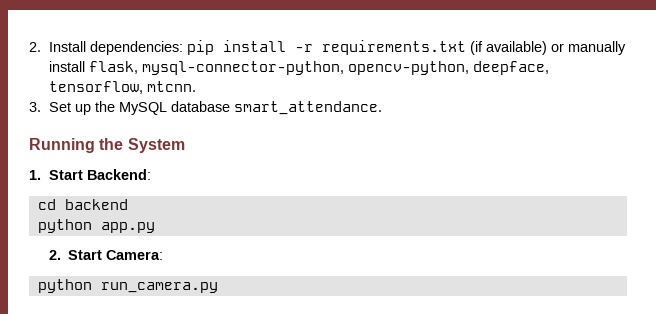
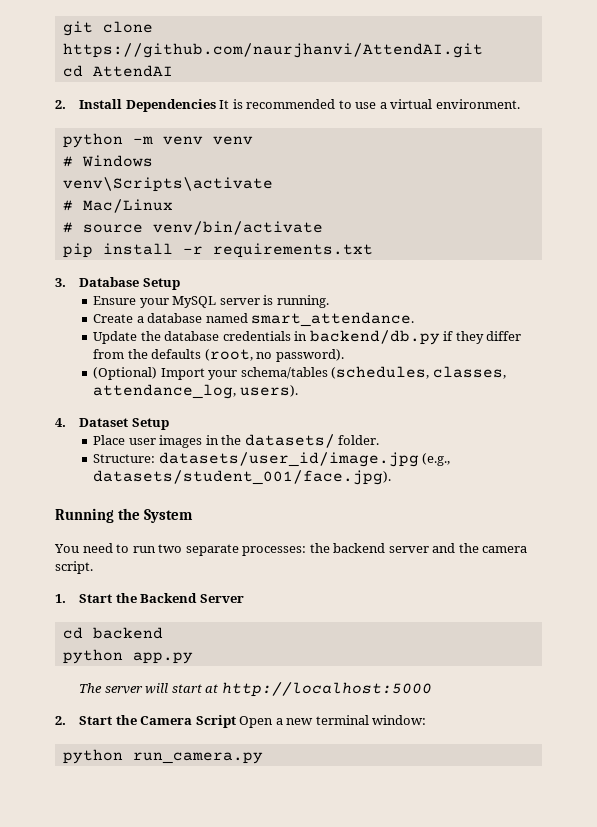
[29,40,626,55] [48,61,549,75] [48,81,196,94] [29,101,382,115] [29,138,185,153] 2. Install dependencies: pip install -r requirements.txt (if available) or manually install flask, mysql-connector-python, opencv-python, deepface, tensorflow, mtcnn. // 3. Set up the MySQL database smart_attendance. // Running the System -> [62,21,153,36] [62,43,483,58] [62,65,173,77] [55,99,520,112] [62,133,253,148] [62,155,153,167] [62,177,273,192] [62,199,173,213] [62,221,323,235] [62,243,373,258] [55,277,180,290] [93,295,329,308] [93,312,415,327] [93,330,522,345] [93,349,344,362] [93,366,506,380] [93,384,298,399] [55,418,169,430] [93,434,380,448] [93,452,451,467] [93,470,392,485] [55,508,194,523] [54,543,528,556] [55,561,93,574] git clone https://github.com/naurjhanvi/AttendAI.git // cd AttendAI // 2. Install Dependencies It is recommended to use a virtual environment. // python -m venv venv // # Windows // venv\Scripts\activate // # Mac/Linux // # source venv/bin/activate // pip install -r requirements.txt // 3. Database Setup // Ensure your MySQL server is running. // Create a database named smart_attendance. // Update the database credentials in backend/db.py if they differ from the defaults (root, no password). // (Optional) Import your schema/tables (schedules, classes, attendance_log, users). // 4. Dataset Setup // Place user images in the datasets/ folder. // Structure: datasets/user_id/image.jpg (e.g., datasets/student_001/face.jpg). // Running the System // You need to run two separate processes: the backend server and the camera script.
[86,169,151,180] Backend: -> [115,593,244,603] the Backend Server
[48,250,164,260] 2. Start Camera: -> [79,682,432,697] [55,715,427,728] The server will start at http://localhost:5000 // 2. Start the Camera Script Open a new terminal window:

